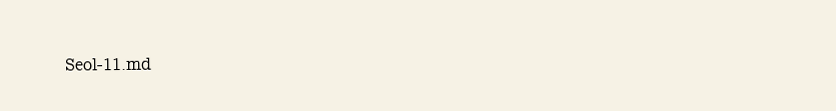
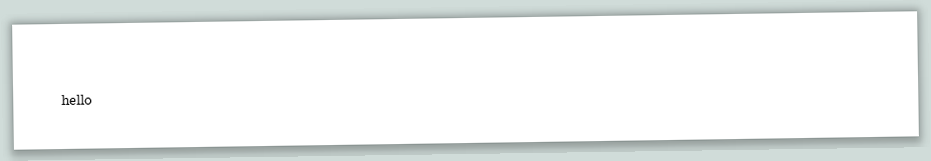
[65,57,152,71] Seol-11.md -> [61,94,93,105] hello

